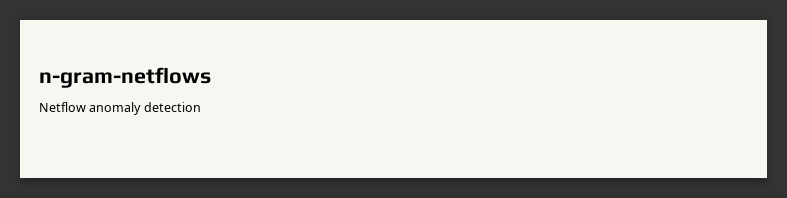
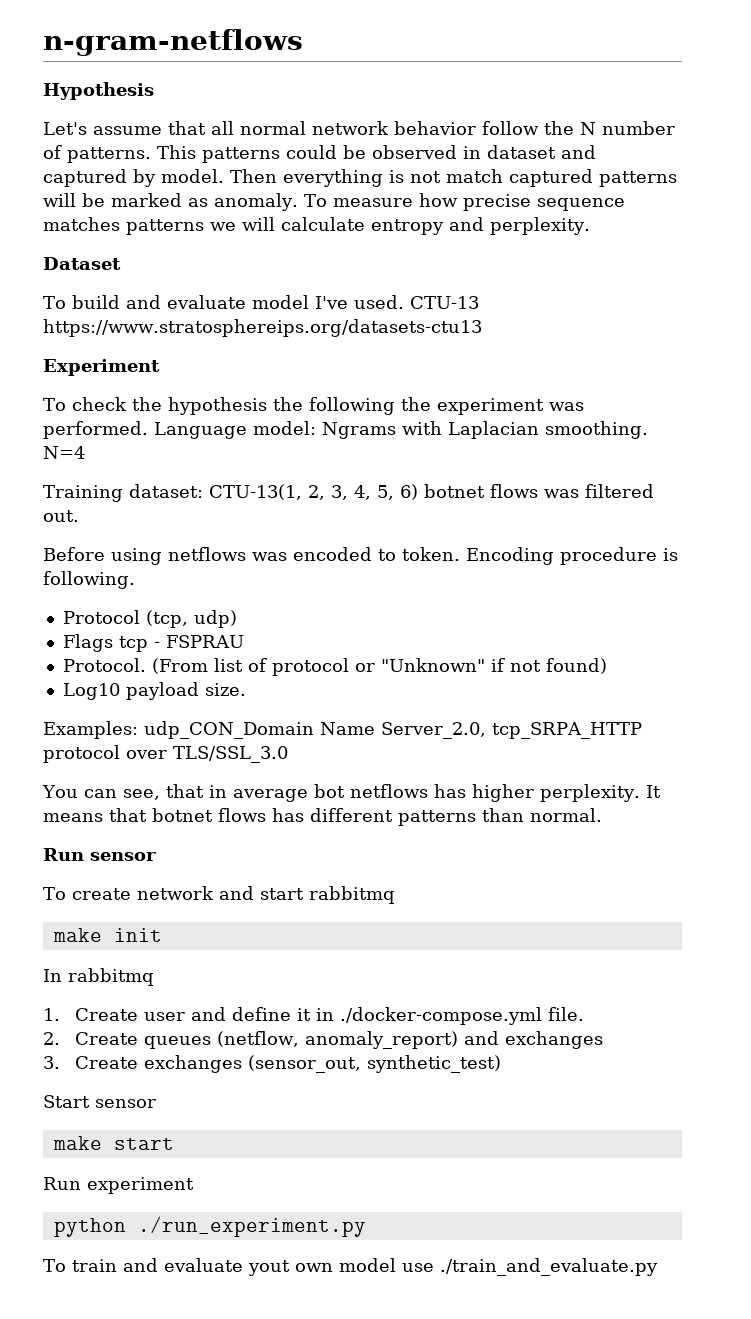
[39,102,201,115] Netflow anomaly detection -> [43,82,154,100] [43,121,675,135] [43,145,596,163] [43,169,677,187] [43,193,625,211] [43,217,590,235] [43,257,121,270] [43,295,479,309] [43,319,482,337] [43,359,160,376] [43,397,584,415] [43,421,648,439] [43,446,85,459] [43,484,654,502] [43,510,79,522] [43,547,678,565] [43,571,135,589] [62,610,237,628] [62,634,244,652] [62,658,607,676] [62,682,246,700] [43,721,642,739] [43,745,288,763] [42,784,661,802] [43,808,602,826] [43,848,156,861] [43,886,395,904] [52,928,162,942] [43,968,154,986] [43,1007,585,1025] [43,1031,604,1049] [43,1055,502,1073] [43,1095,156,1108] [52,1136,174,1150] [43,1177,194,1194] [53,1216,366,1237] [43,1258,658,1276] Hypothesis // Let's assume that all normal network behavior follow the N number of patterns. This patterns could be observed in dataset and captured by model. Then everything is not match captured patterns will be marked as anomaly. To measure how precise sequence matches patterns we will calculate entropy and perplexity. // Dataset // To build and evaluate model I've used. CTU-13 https://www.stratosphereips.org/datasets-ctu13 // Experiment // To check the hypothesis the following the experiment was performed. Language model: Ngrams with Laplacian smoothing. N=4 // Training dataset: CTU-13(1, 2, 3, 4, 5, 6) botnet flows was filtered out. // Before using netflows was encoded to token. Encoding procedure is following. // Protocol (tcp, udp) // Flags tcp - FSPRAU // Protocol. (From list of protocol or "Unknown" if not found) // Log10 payload size. // Examples: udp_CON_Domain Name Server_2.0, tcp_SRPA_HTTP protocol over TLS/SSL_3.0 // You can see, that in average bot netflows has higher perplexity. It means that botnet flows has different patterns than normal. // Run sensor // To create network and start rabbitmq // make init // In rabbitmq // 1. Create user and define it in ./docker-compose.yml file. // 2. Create queues (netflow, anomaly_report) and exchanges // 3. Create exchanges (sensor_out, synthetic_test) // Start sensor // make start // Run experiment // python ./run_experiment.py // To train and evaluate yout own model use ./train_and_evaluate.py

